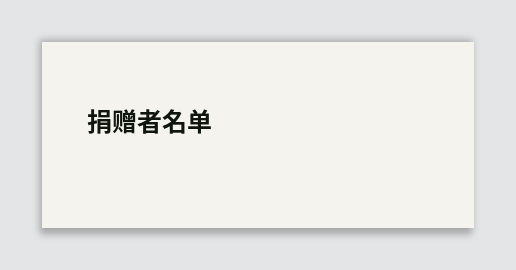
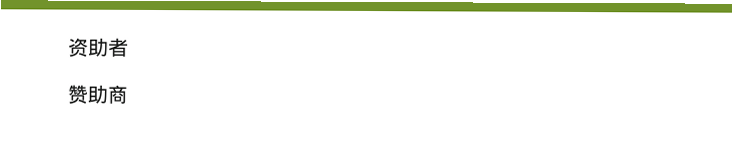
[87,109,137,134] 捐赠 -> [68,37,109,58] 资助
[162,109,212,134] 名单 -> [67,84,128,105] // 赞助商

